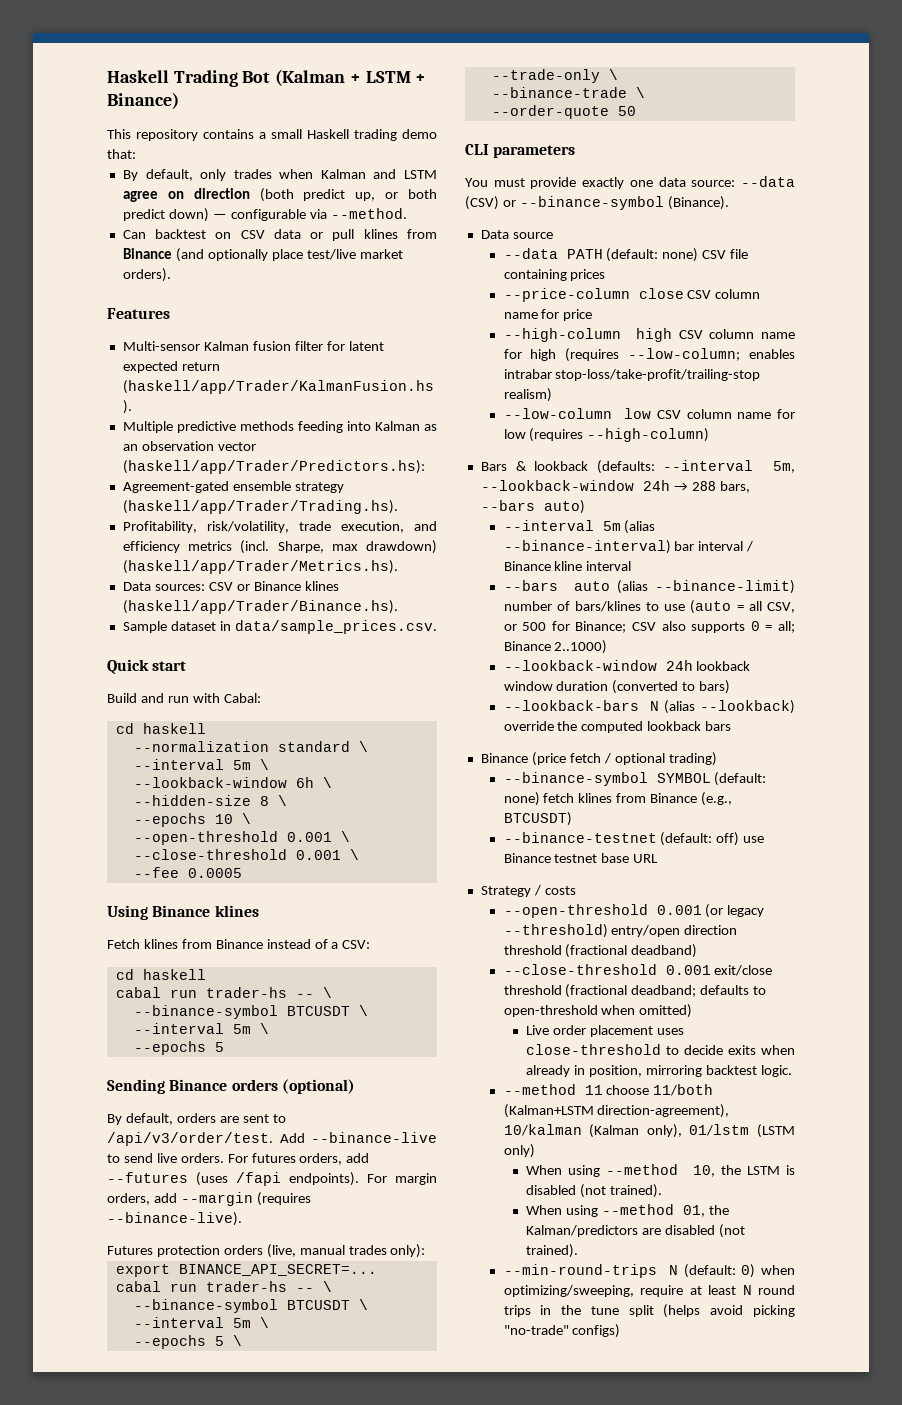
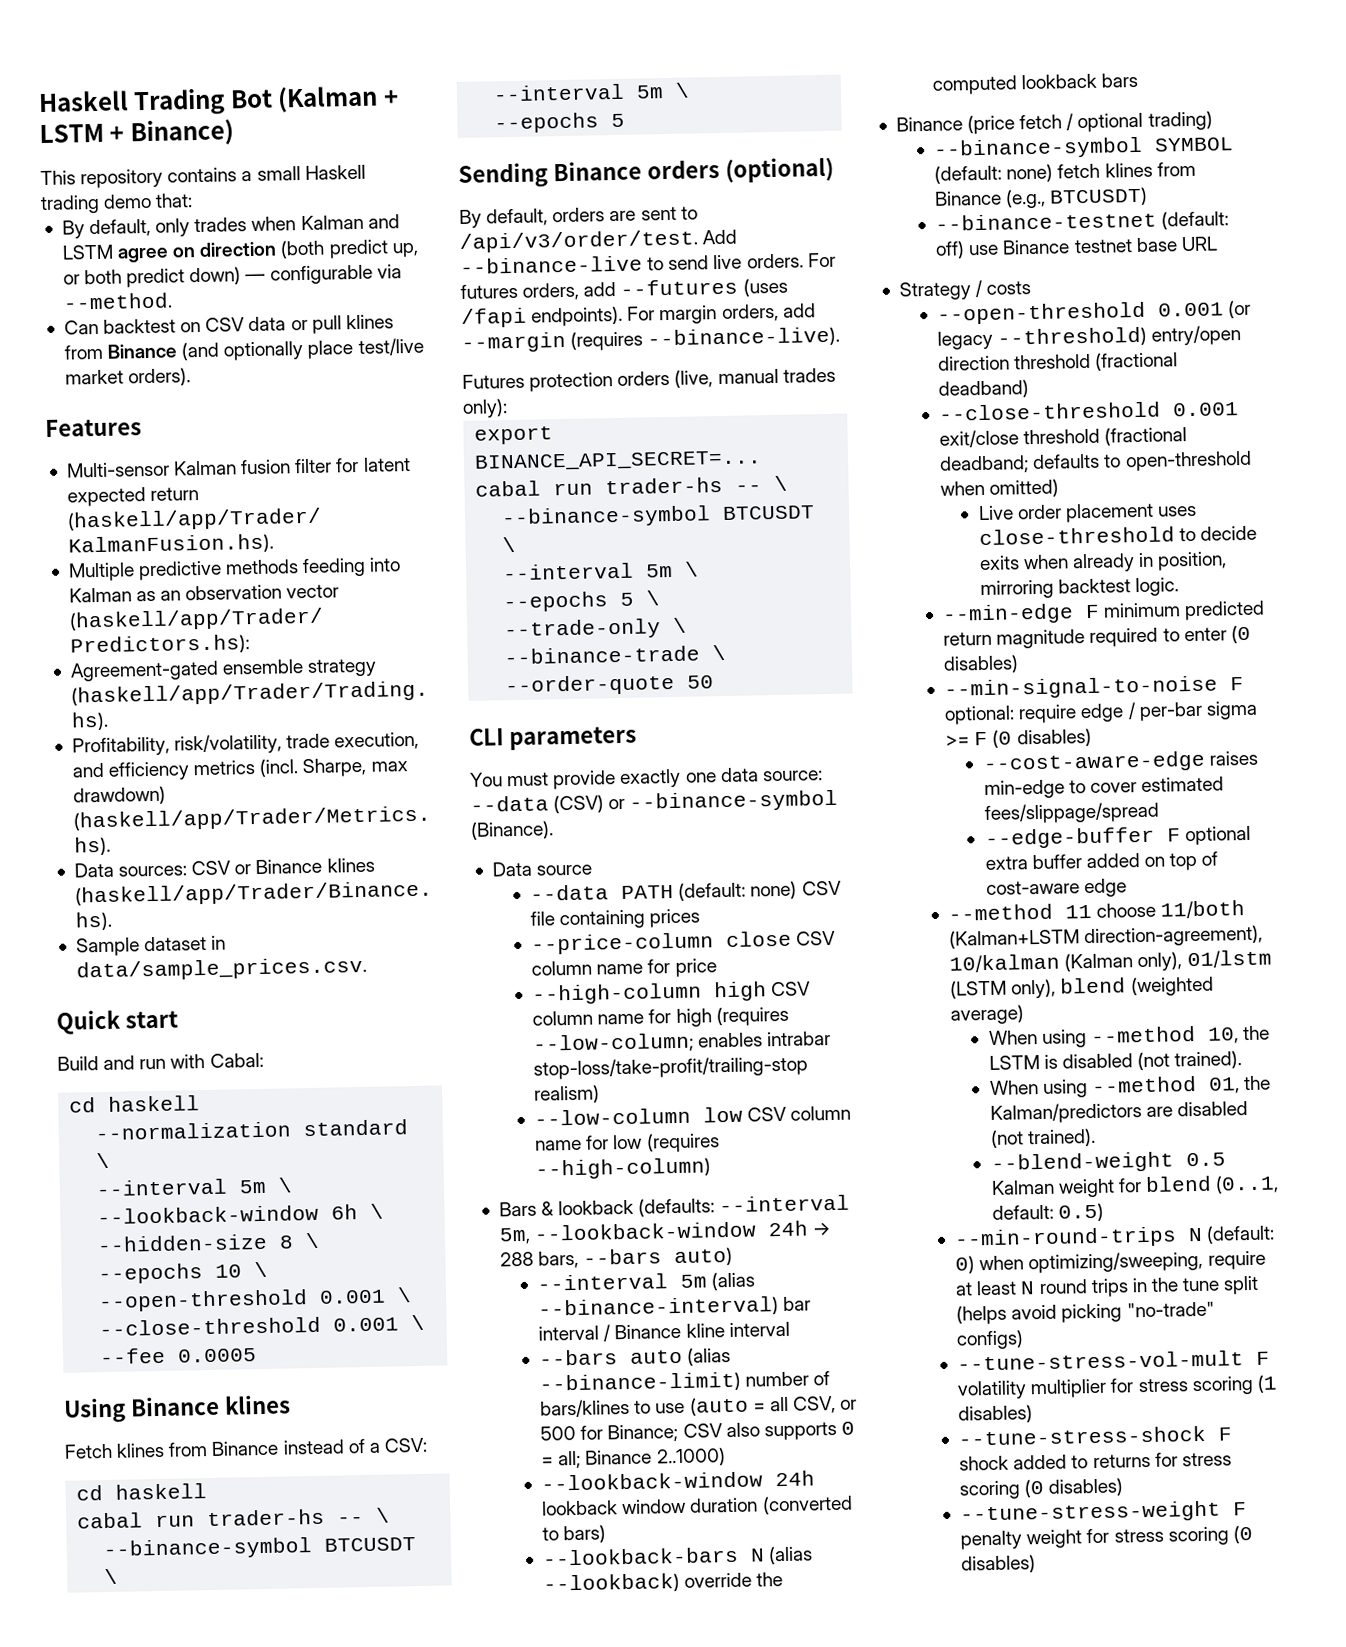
(792, 1071) none -> [942,600,1266,625] [943,624,1251,649] [943,654,1020,674] [944,675,1245,700] [944,700,1258,725] [945,727,1092,748] [982,750,1258,775] [983,776,1224,800] [983,801,1160,825] [984,825,1251,850] [984,851,1219,871] [985,878,1127,898] // --min-edge F minimum predicted return magnitude required to enter (0 disables) // --min-signal-to-noise F optional: require edge / per-bar sigma >= F (0 disables) // --cost-aware-edge raises min-edge to cover estimated fees/slippage/spread // --edge-buffer F optional extra buffer added on top of cost-aware edge
[503,1144,535,1158] only) -> [1011,975,1214,999] [950,1004,1025,1025] only), blend (weighted average)
(579, 1251) none -> [990,1151,1226,1174] [990,1174,1280,1198] [991,1202,1104,1222] // --blend-weight 0.5 Kalman weight for blend (0..1, default: 0.5)
(621, 1331) none -> [957,1350,1271,1371] [957,1374,1278,1400] [958,1404,1034,1424] [958,1425,1233,1446] [959,1452,1232,1471] [959,1477,1124,1500] [960,1500,1248,1525] [960,1525,1253,1550] [961,1554,1037,1574] // --tune-stress-vol-mult F volatility multiplier for stress scoring (1 disables) // --tune-stress-shock F shock added to returns for stress scoring (0 disables) // --tune-stress-weight F penalty weight for stress scoring (0 disables)

